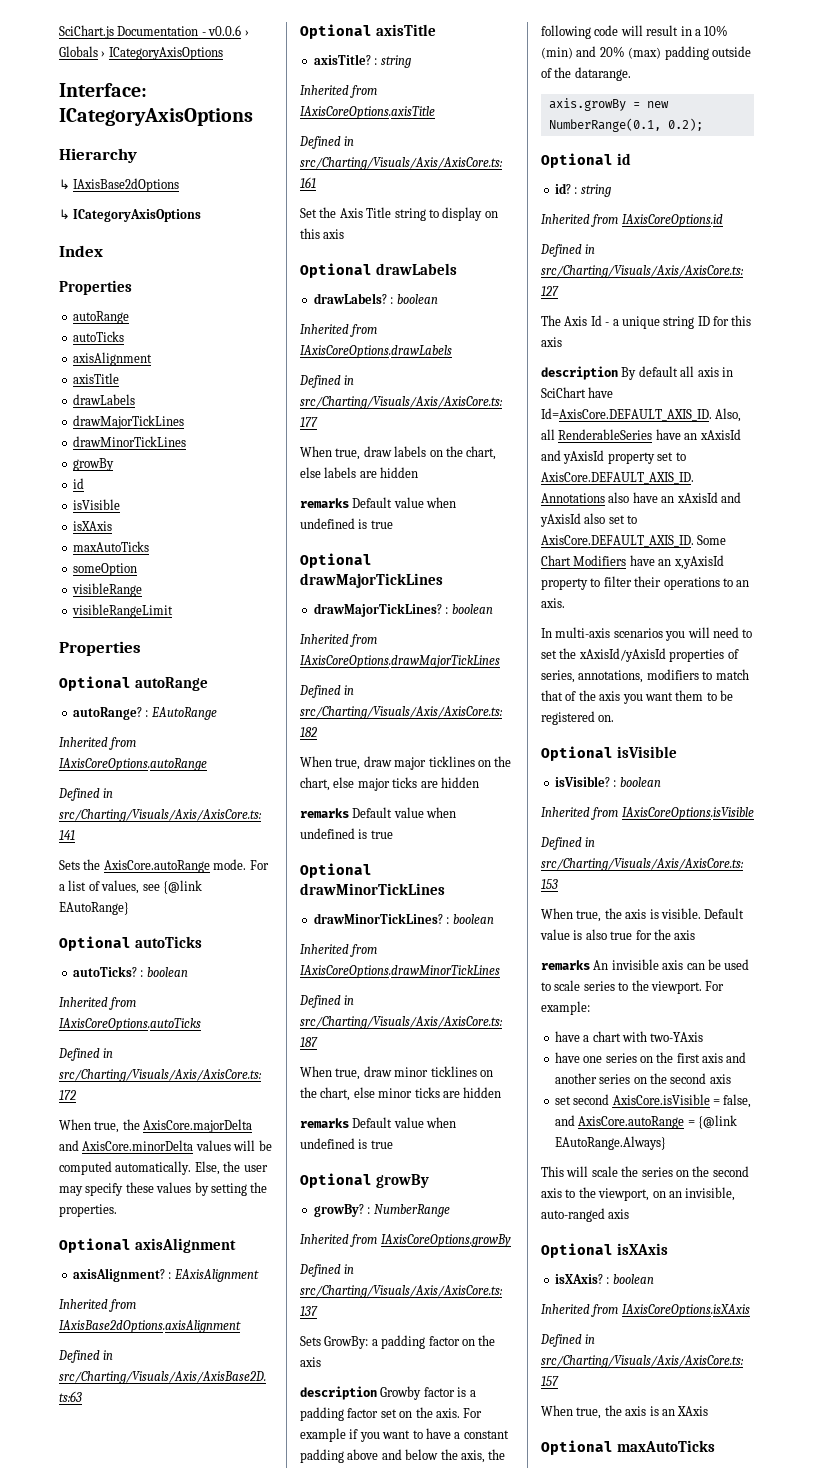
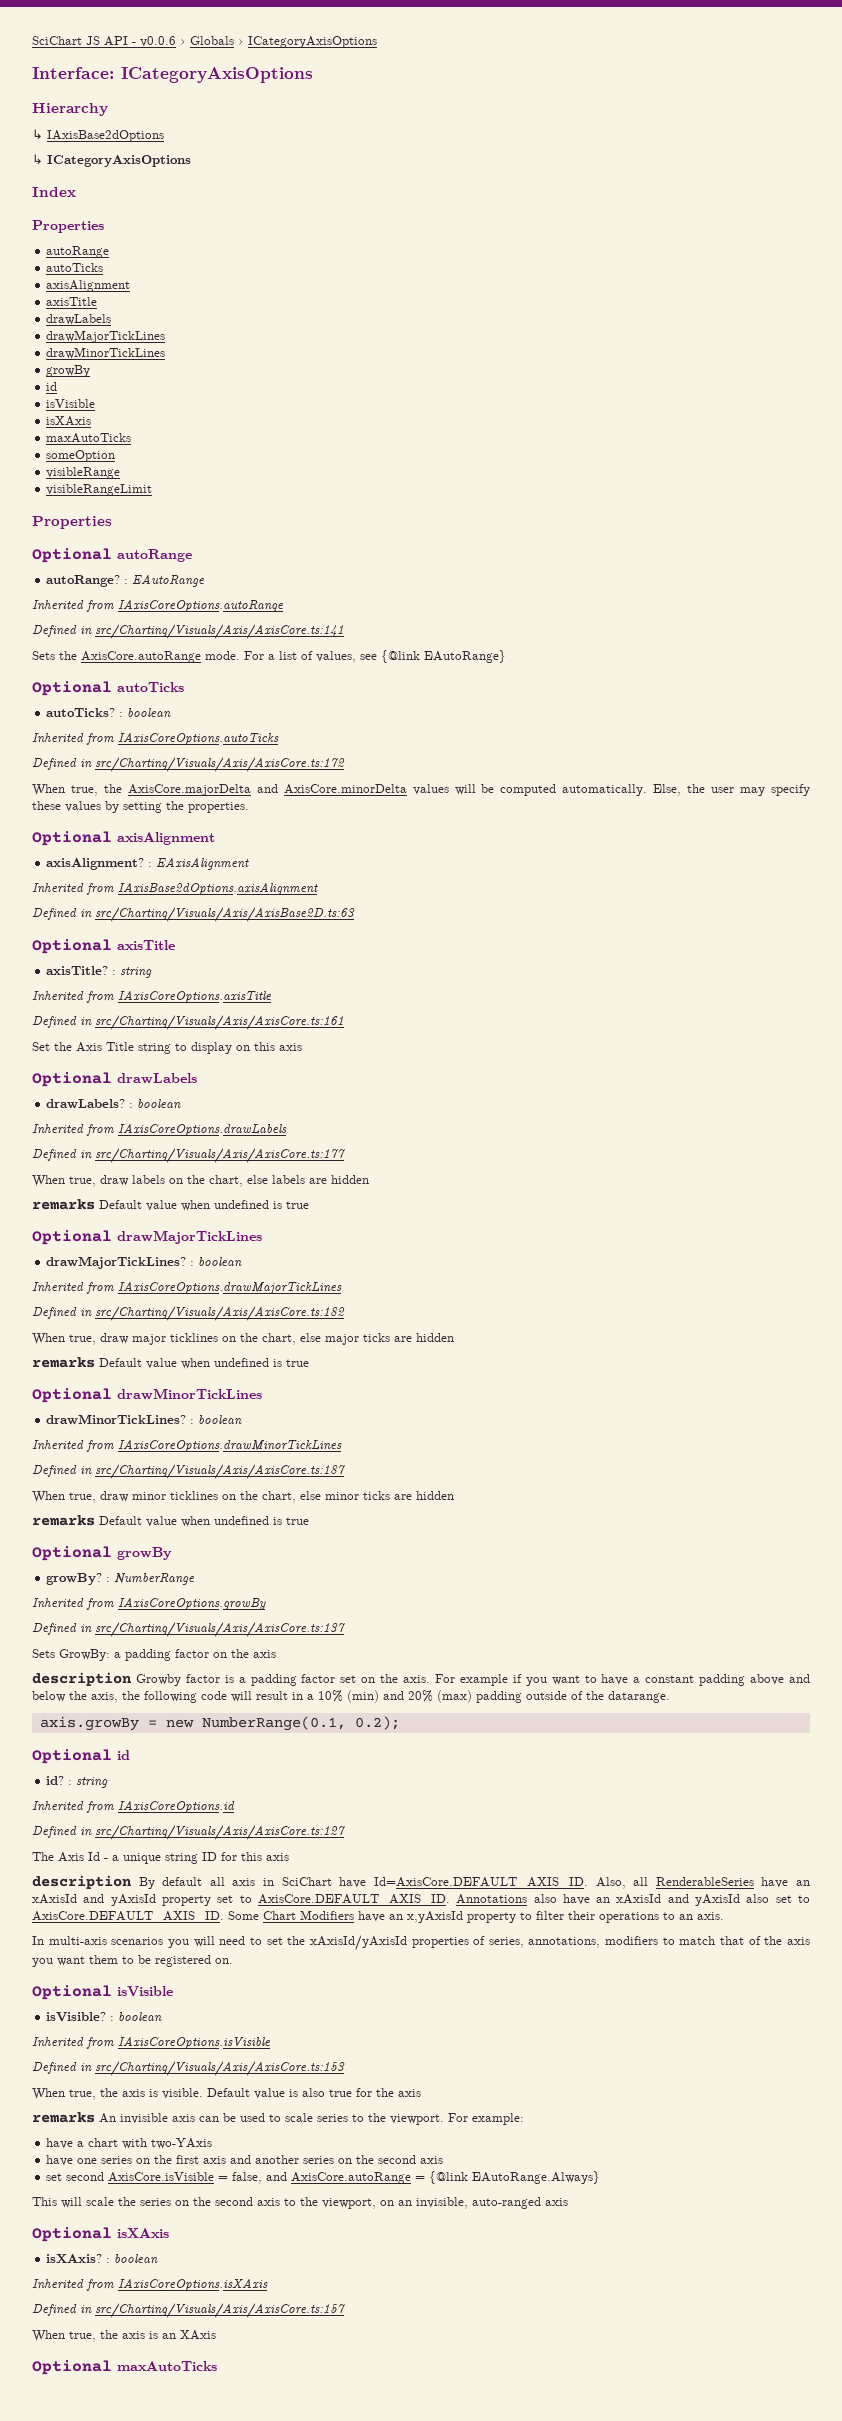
[59,25,199,39] SciChart.js Documentation -> [32,36,128,46] SciChart JS API

